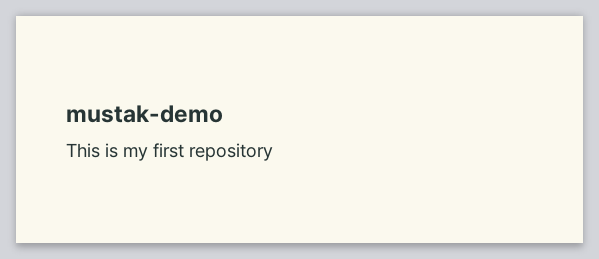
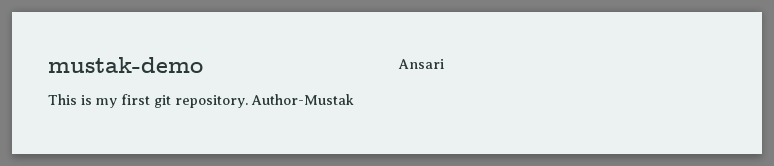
[189,143,273,161] repository -> [154,94,354,108] [398,59,444,69] git repository. Author-Mustak Ansari

